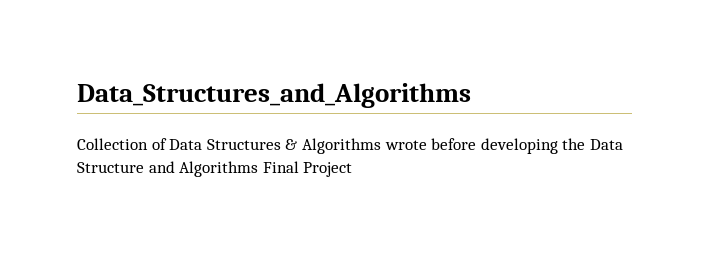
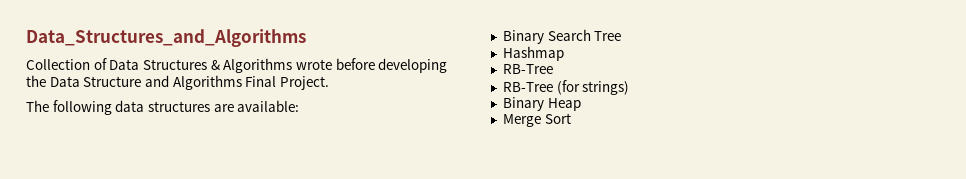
[303,162,353,177] Project -> [279,76,329,90] [26,100,300,115] [502,29,622,44] [502,46,564,61] [502,64,553,74] [502,80,630,95] [502,97,581,111] [502,113,571,127] Project. // The following data structures are available: // Binary Search Tree // Hashmap // RB-Tree // RB-Tree (for strings) // Binary Heap // Merge Sort

